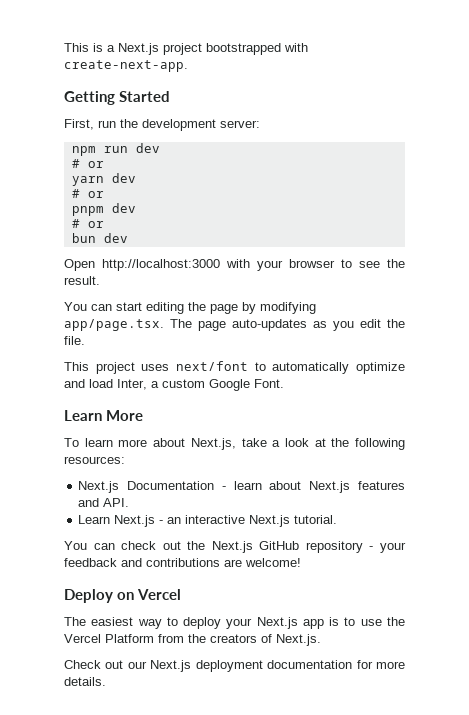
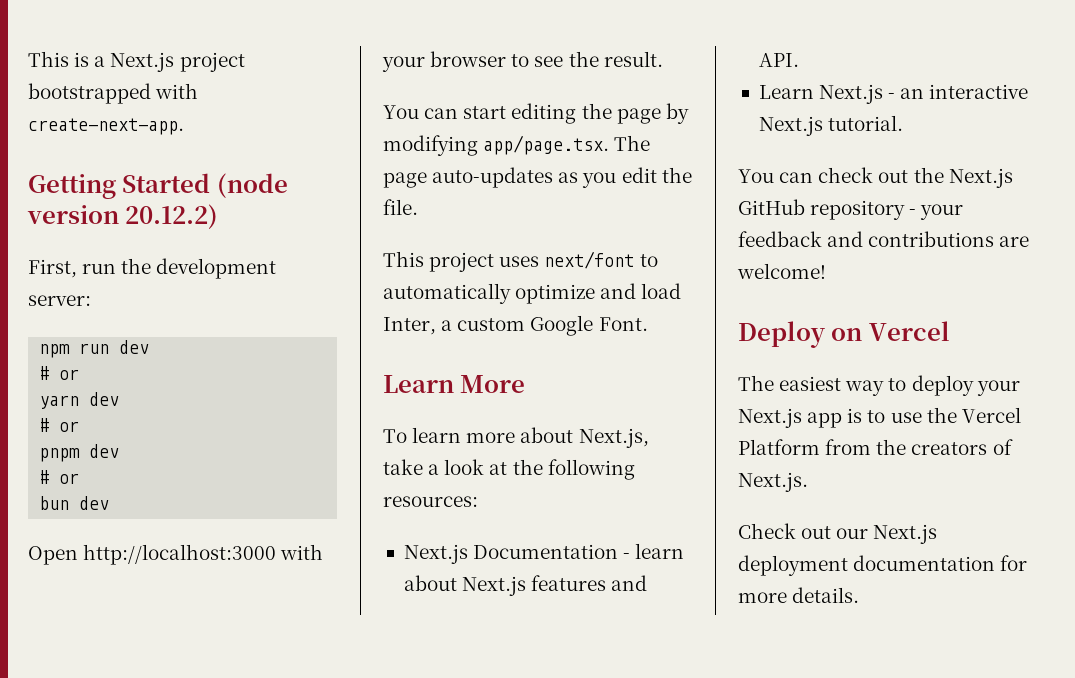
(170, 96) none -> [216,173,288,198] [27,204,219,229] (node version 20.12.2)

